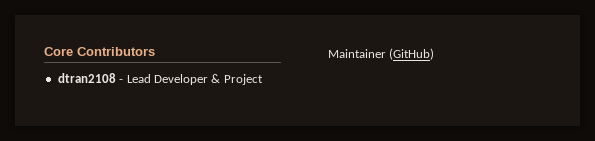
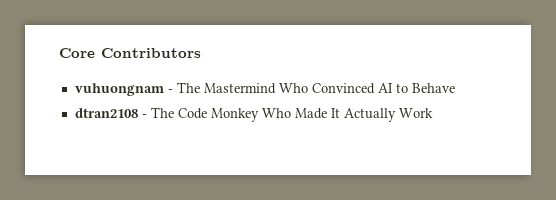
[57,73,263,85] [327,48,435,60] dtran2108 - Lead Developer & Project Maintainer (GitHub) -> [74,82,455,96] [74,107,433,122] vuhuongnam - The Mastermind Who Convinced AI to Behave // dtran2108 - The Code Monkey Who Made It Actually Work

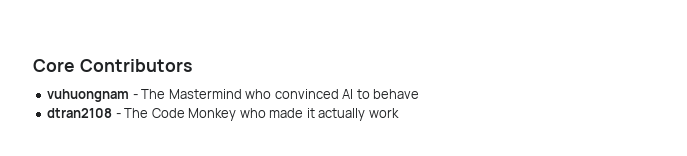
[278,83,375,94] Who Convinced -> [245,89,339,99] who convinced
[411,83,455,93] Behave -> [373,89,420,99] behave
[261,108,433,122] Who Made It Actually Work -> [239,108,399,121] who made it actually work

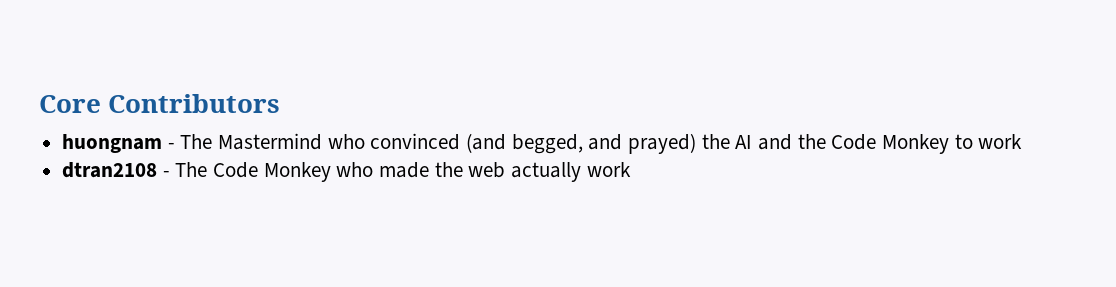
[47,89,130,102] vuhuongnam -> [62,134,163,153] huongnam
[342,89,420,99] AI to behave -> [466,133,1023,154] (and begged, and prayed) the AI and the Code Monkey to work
[306,108,315,118] it -> [434,162,506,178] the web

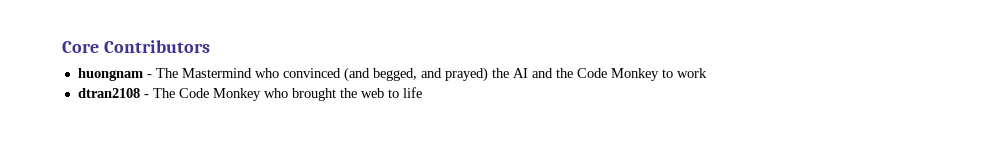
[379,162,430,178] made -> [291,88,336,101] brought
[511,162,631,182] actually work -> [387,87,422,98] to life

